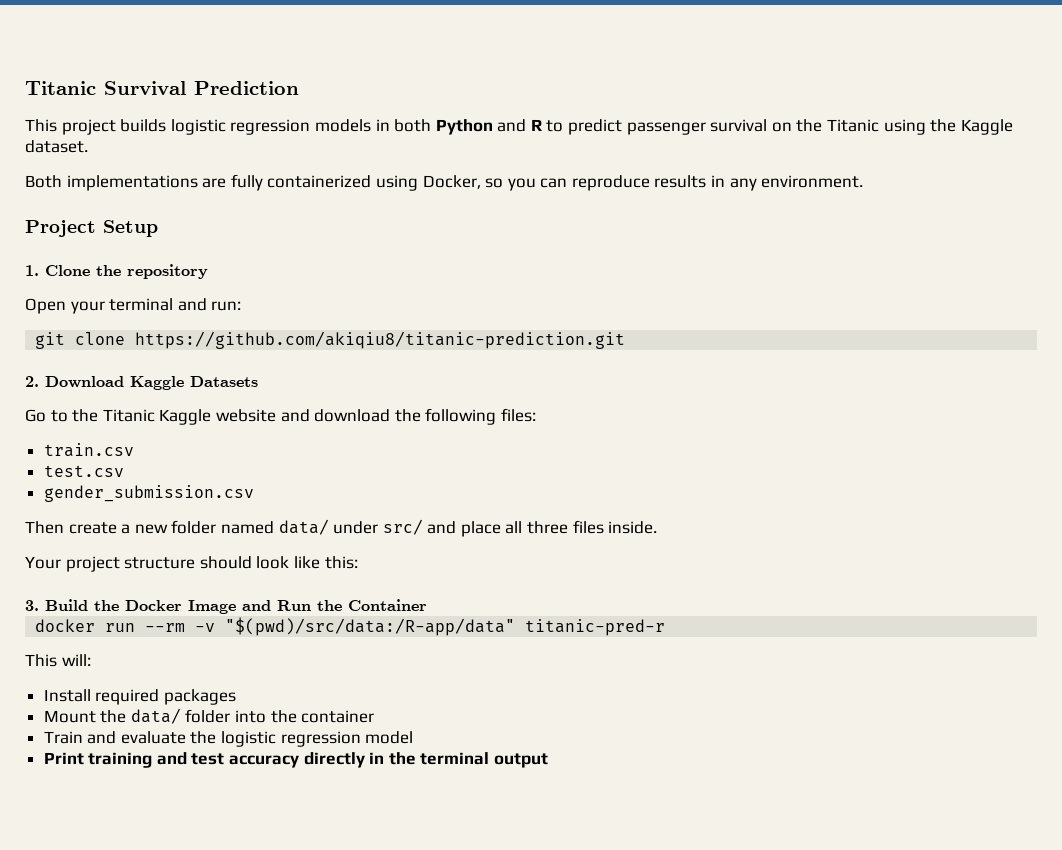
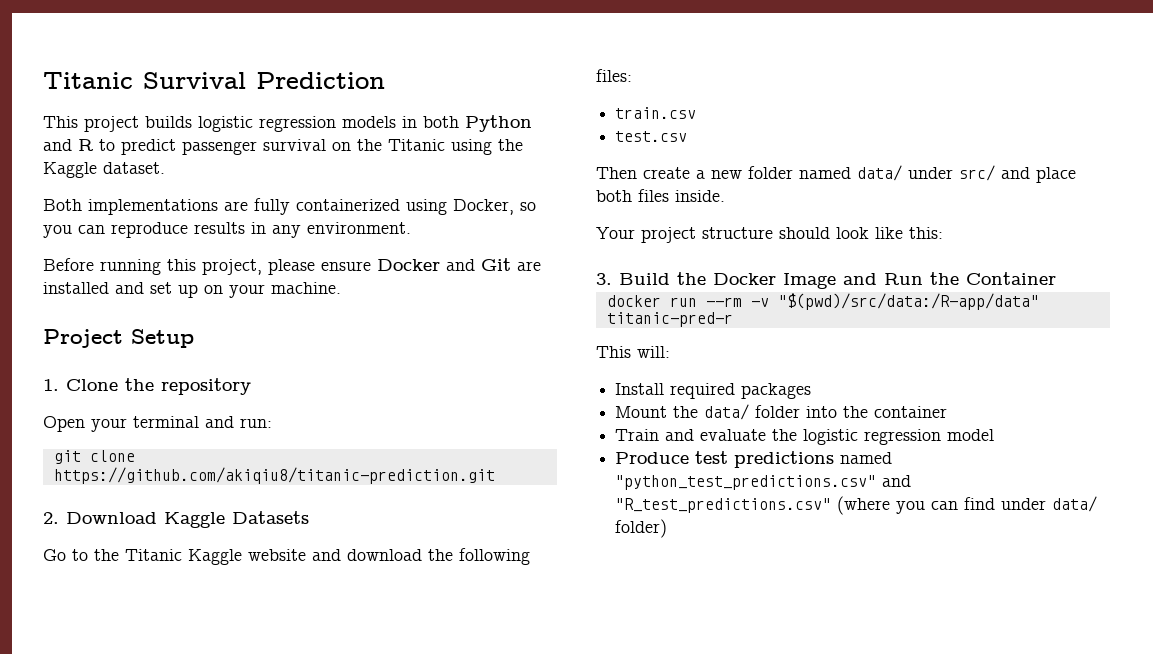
(864, 181) none -> [43,258,541,275] [43,282,341,298] // Before running this project, please ensure Docker and Git are installed and set up on your machine.
[43,485,254,502] // gender_submission.csv -> (688, 136) none
[505,521,569,534] all three -> [596,190,632,202] both
[43,752,549,768] Print training and test accuracy directly in the terminal output -> [615,451,893,468] [615,475,912,490] [615,496,1098,515] [615,519,668,538] Produce test predictions named "python_test_predictions.csv" and "R_test_predictions.csv" (where you can find under data/ folder)

